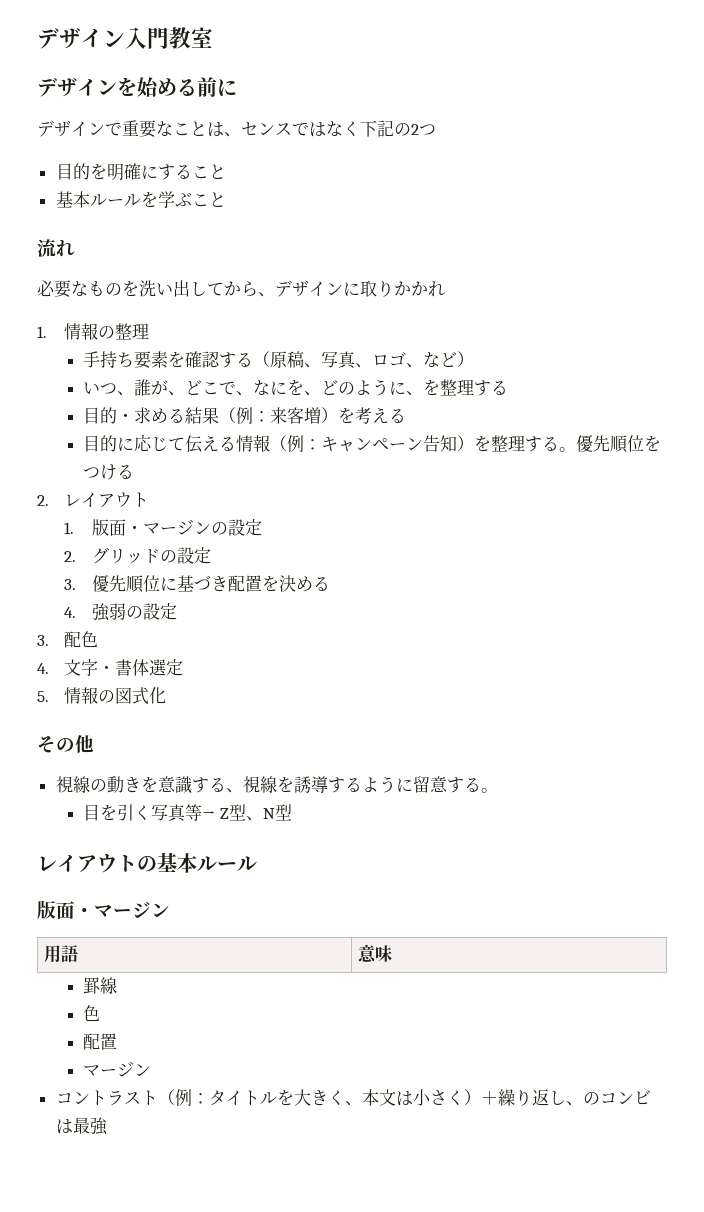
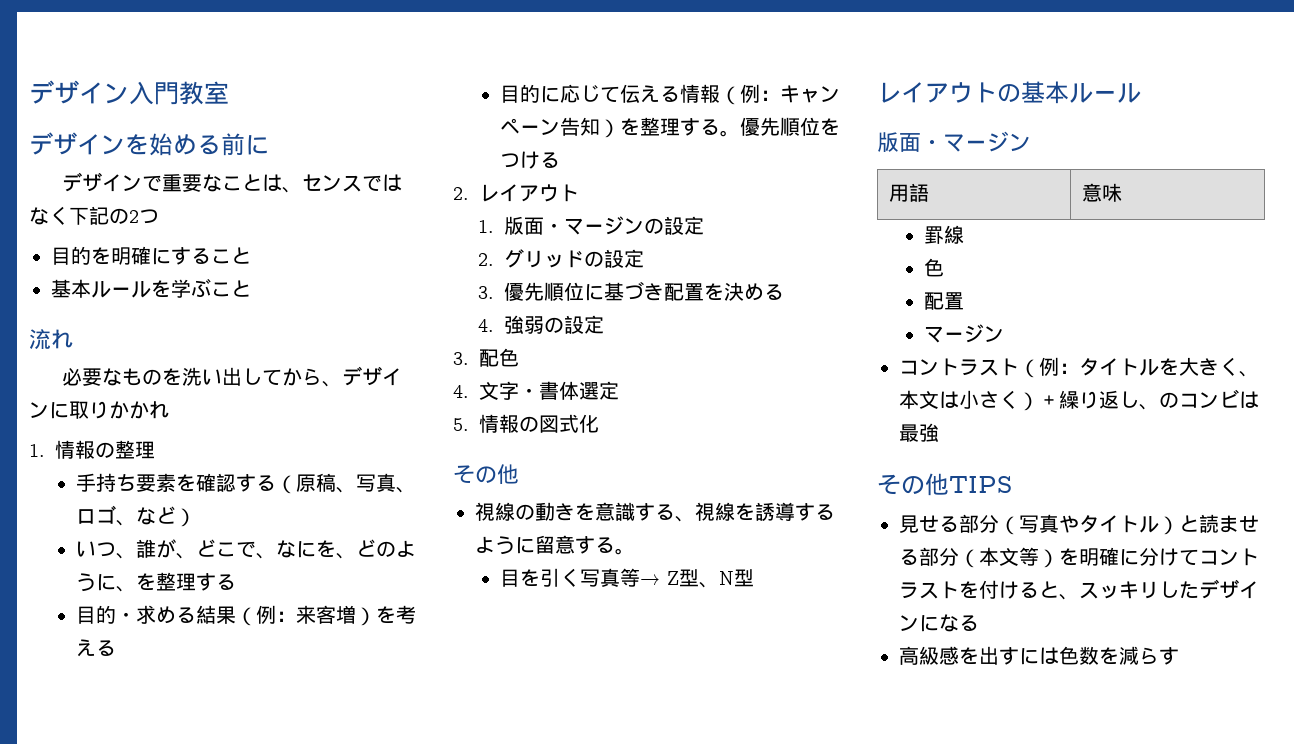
(108, 1126) none -> [877,473,1012,496] [899,514,1259,535] [899,547,1259,568] [899,579,1259,600] [899,614,979,632] [899,646,1179,665] // その他TIPS // 見せる部分（写真やタイトル）と読ませる部分（本文等）を明確に分けてコントラストを付けると、スッキリしたデザインになる // 高級感を出すには色数を減らす

